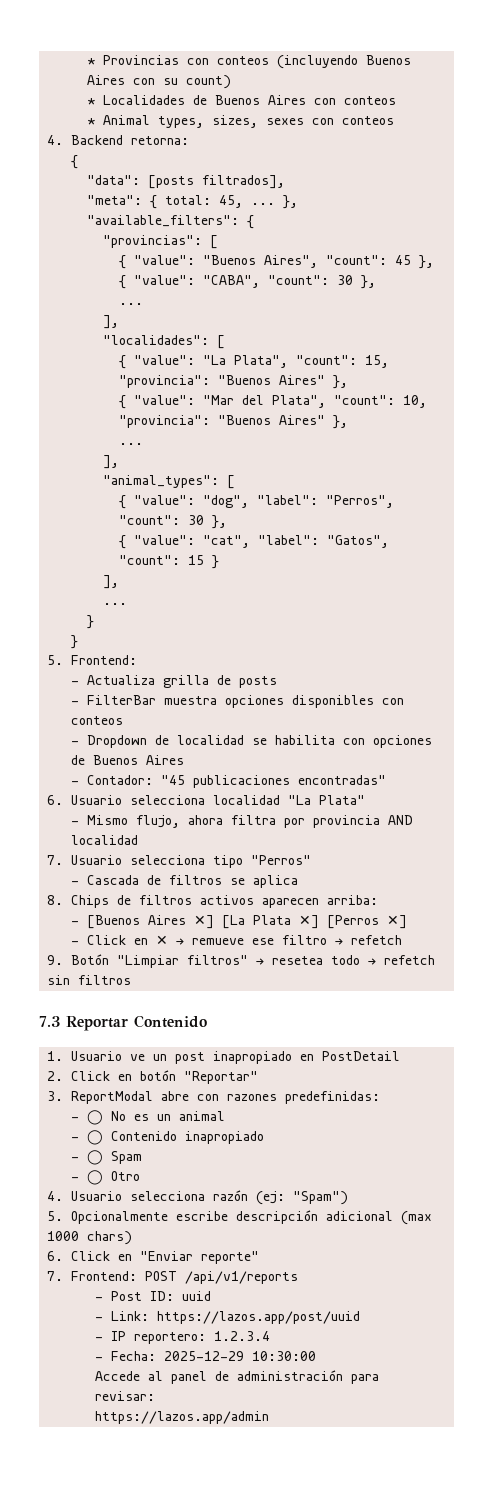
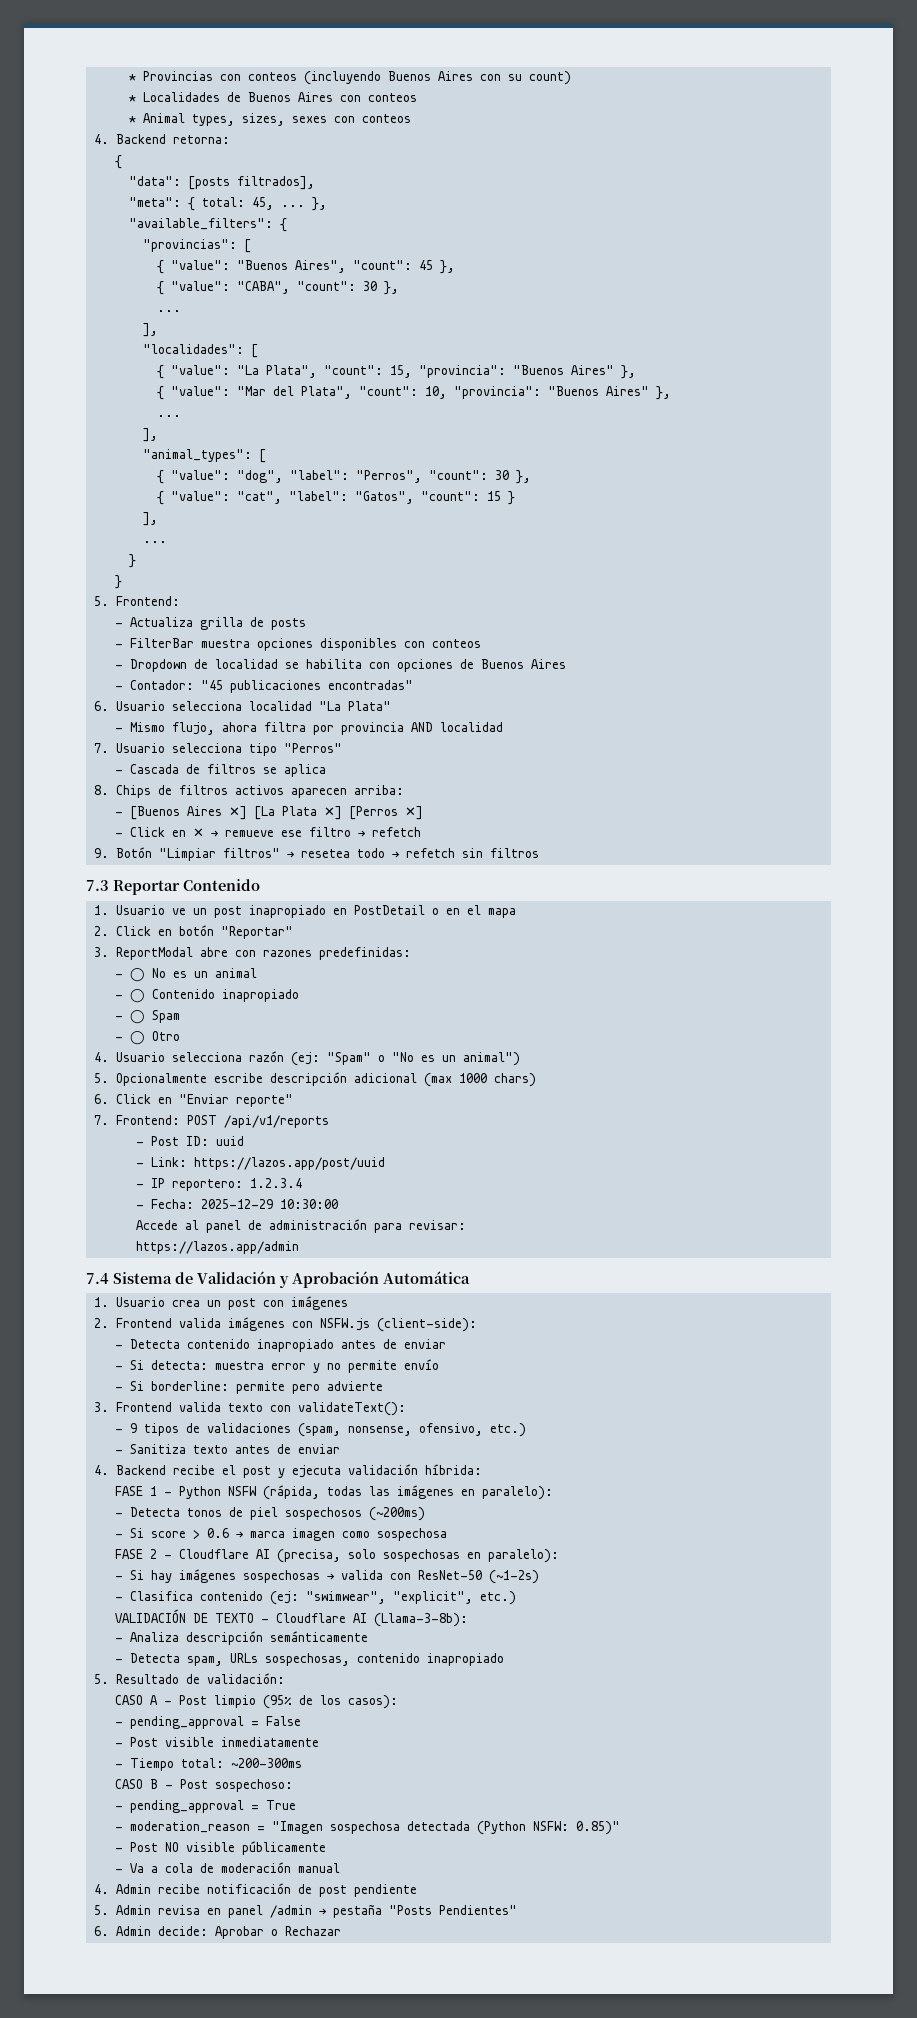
(401, 1056) none -> [431,905,516,918] o en el mapa
[293,1191,349,1205] "Spam") -> [326,1052,520,1066] "Spam" o "No es un animal")
(270, 1417) none -> [86,1271,470,1288] [93,1296,348,1310] [93,1317,477,1332] [114,1339,446,1352] [114,1359,439,1373] [114,1381,383,1394] [93,1402,406,1416] [114,1423,526,1437] [114,1444,340,1454] [93,1464,482,1478] [114,1485,553,1500] [114,1507,425,1521] [114,1528,447,1541] [114,1549,559,1563] [114,1569,539,1584] [114,1591,516,1605] [114,1609,468,1627] [114,1631,368,1645] [114,1653,504,1666] [93,1673,285,1684] [114,1695,398,1709] [114,1716,301,1729] [114,1737,319,1747] [114,1758,302,1771] [114,1779,293,1792] [114,1800,296,1813] [114,1821,620,1835] [114,1841,326,1855] [114,1862,340,1873] [93,1883,417,1897] [93,1904,517,1918] [93,1926,341,1939] // 7.4 Sistema de Validación y Aprobación Automática // 1. Usuario crea un post con imágenes // 2. Frontend valida imágenes con NSFW.js (client-side): // - Detecta contenido inapropiado antes de enviar // - Si detecta: muestra error y no permite envío // - Si borderline: permite pero advierte // 3. Frontend valida texto con validateText(): // - 9 tipos de validaciones (spam, nonsense, ofensivo, etc.) // - Sanitiza texto antes de enviar // 4. Backend recibe el post y ejecuta validación híbrida: // FASE 1 - Python NSFW (rápida, todas las imágenes en paralelo): // - Detecta tonos de piel sospechosos (~200ms) // - Si score > 0.6 → marca imagen como sospechosa // FASE 2 - Cloudflare AI (precisa, solo sospechosas en paralelo): // - Si hay imágenes sospechosas → valida con ResNet-50 (~1-2s) // - Clasifica contenido (ej: "swimwear", "explicit", etc.) // VALIDACIÓN DE TEXTO - Cloudflare AI (Llama-3-8b): // - Analiza descripción semánticamente // - Detecta spam, URLs sospechosas, contenido inapropiado // 5. Resultado de validación: // CASO A - Post limpio (95% de los casos): // - pending_approval = False // - Post visible inmediatamente // - Tiempo total: ~200-300ms // CASO B - Post sospechoso: // - pending_approval = True // - moderation_reason = "Imagen sospechosa detectada (Python NSFW: 0.85)" // - Post NO visible públicamente // - Va a cola de moderación manual // 4. Admin recibe notificación de post pendiente // 5. Admin revisa en panel /admin → pestaña "Posts Pendientes" // 6. Admin decide: Aprobar o Rechazar

